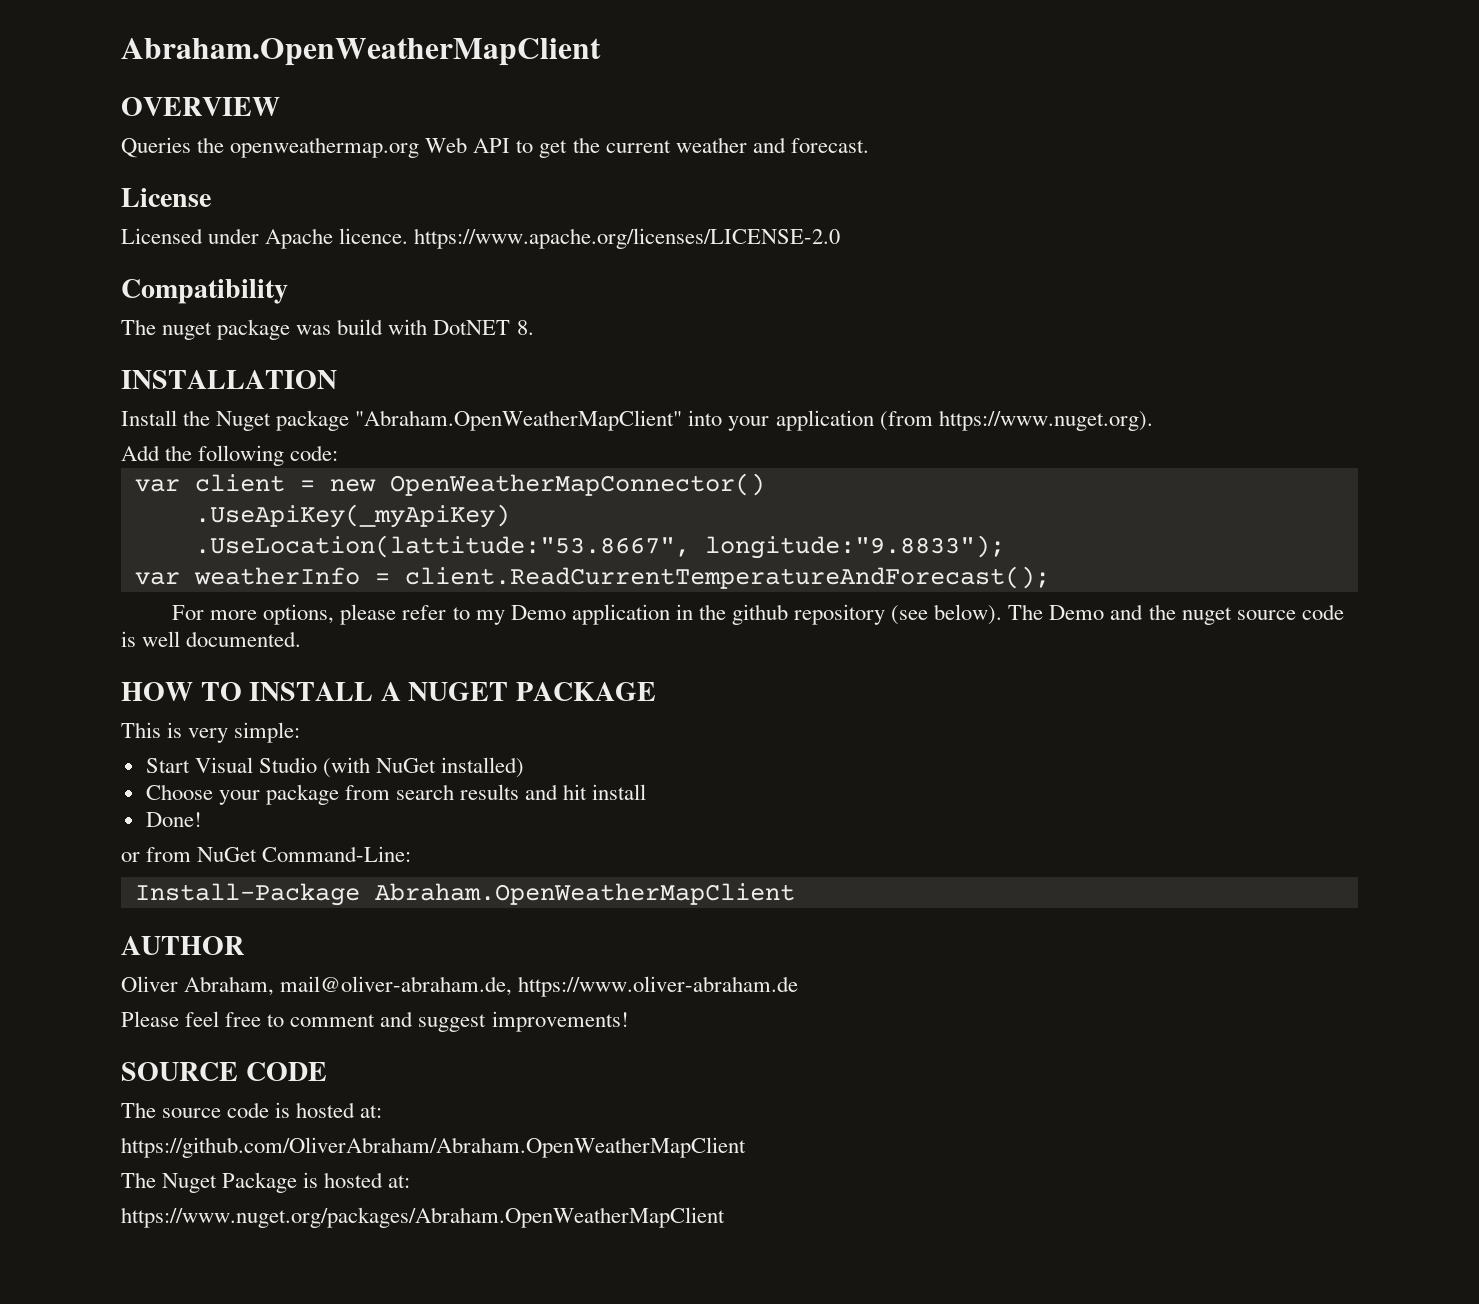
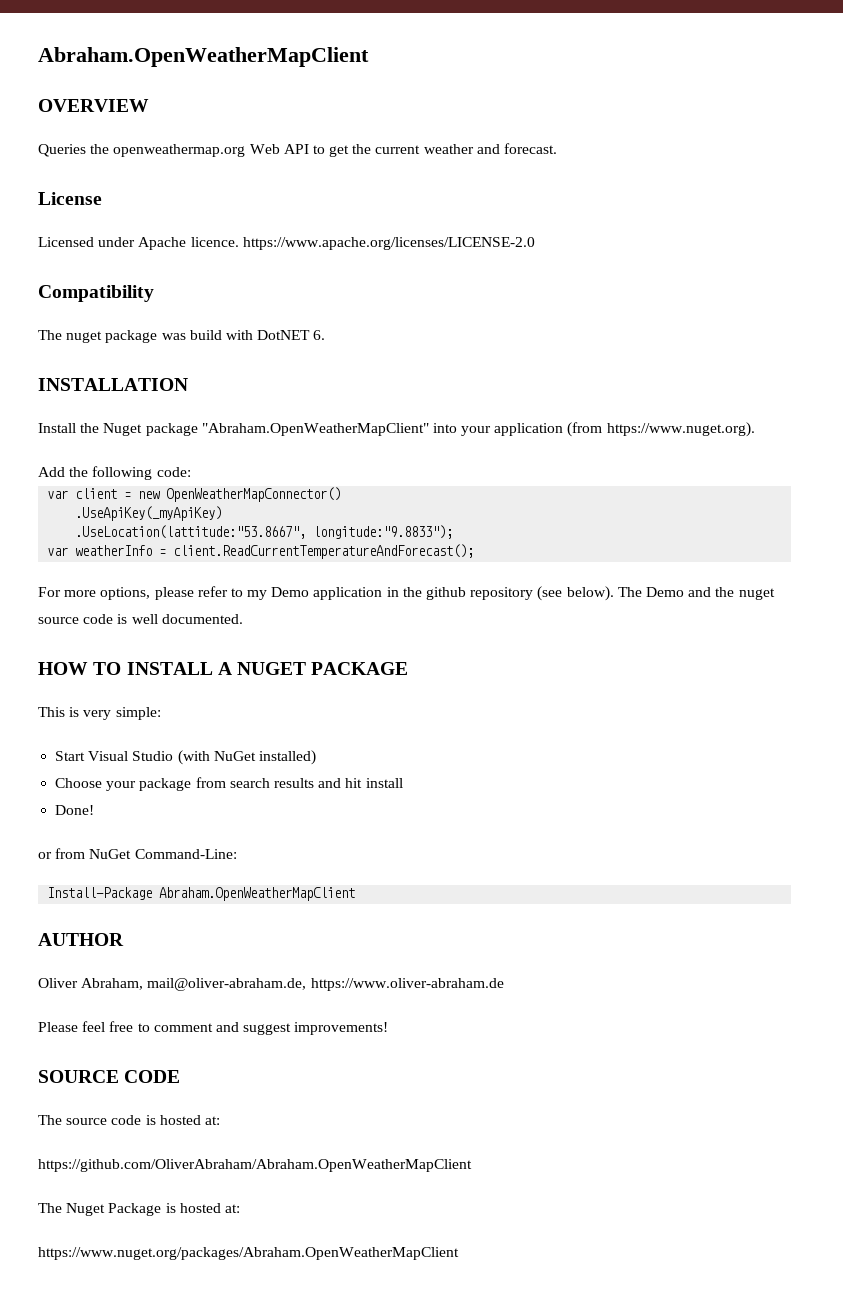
[516,320,534,335] 8. -> [313,330,326,340] 6.

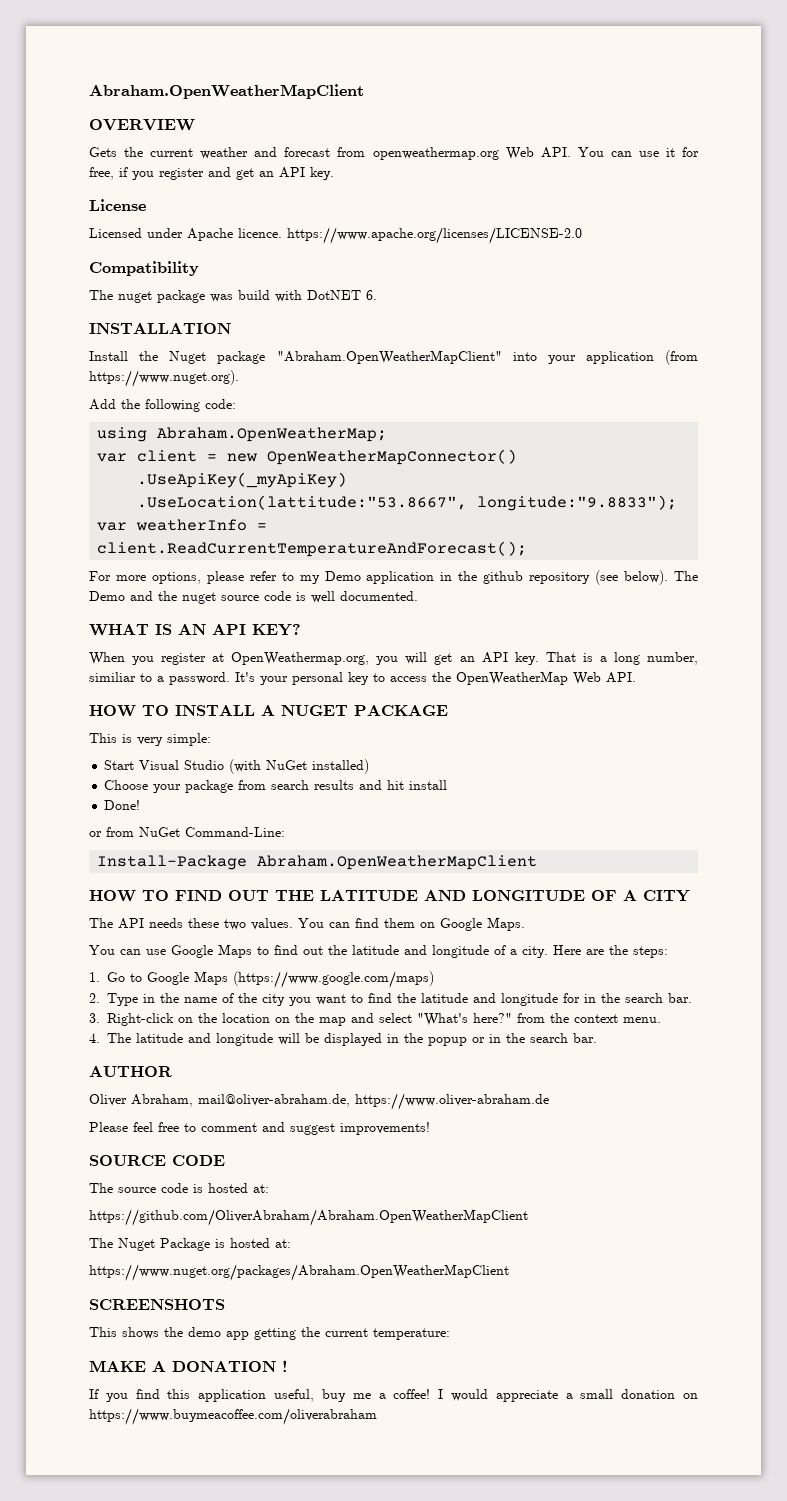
[38,143,558,157] Queries the openweathermap.org Web API to get the current weather and forecast. -> [89,147,699,160] [89,167,334,180] Gets the current weather and forecast from openweathermap.org Web API. You can use it for free, if you register and get an API key.
(191, 472) none -> [97,427,388,442] // using Abraham.OpenWeatherMap;
(243, 619) none -> [89,624,301,636] [89,652,698,665] [89,671,636,685] // WHAT IS AN API KEY? // When you register at OpenWeathermap.org, you will get an API key. That is a long number, similiar to a password. It's your personal key to access the OpenWeatherMap Web API.
(356, 894) none -> [89,890,690,902] [89,917,525,931] [89,944,668,958] [89,971,434,988] [89,993,692,1006] [89,1013,661,1026] [89,1033,597,1046] // HOW TO FIND OUT THE LATITUDE AND LONGITUDE OF A CITY // The API needs these two values. You can find them on Google Maps. // You can use Google Maps to find out the latitude and longitude of a city. Here are the steps: // 1. Go to Google Maps (https://www.google.com/maps) // 2. Type in the name of the city you want to find the latitude and longitude for in the search bar. // 3. Right-click on the location on the map and select "What's here?" from the context menu. // 4. The latitude and longitude will be displayed in the popup or in the search bar.
(459, 1253) none -> [89,1299,225,1310] [89,1327,450,1340] [89,1360,288,1372] [89,1389,698,1402] [89,1408,377,1425] // SCREENSHOTS // This shows the demo app getting the current temperature: // MAKE A DONATION ! // If you find this application useful, buy me a coffee! I would appreciate a small donation on https://www.buymeacoffee.com/oliverabraham

